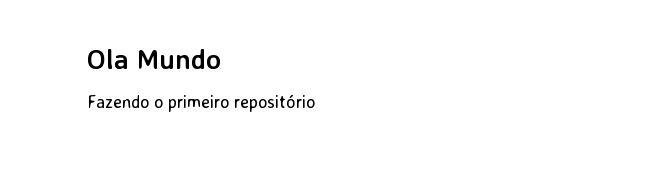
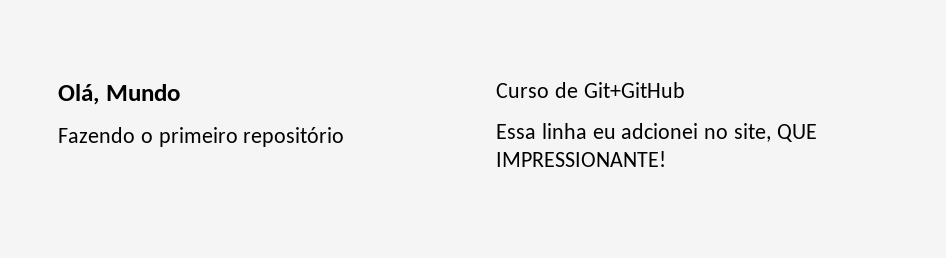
[87,49,129,69] Ola -> [58,84,99,105] Olá,
(315, 103) none -> [496,82,685,98] [496,123,817,142] [496,151,666,167] // Curso de Git+GitHub // Essa linha eu adcionei no site, QUE IMPRESSIONANTE!

